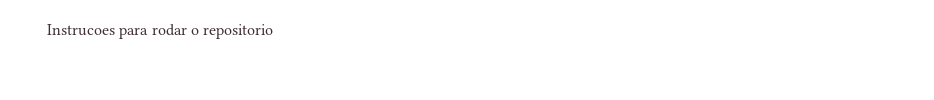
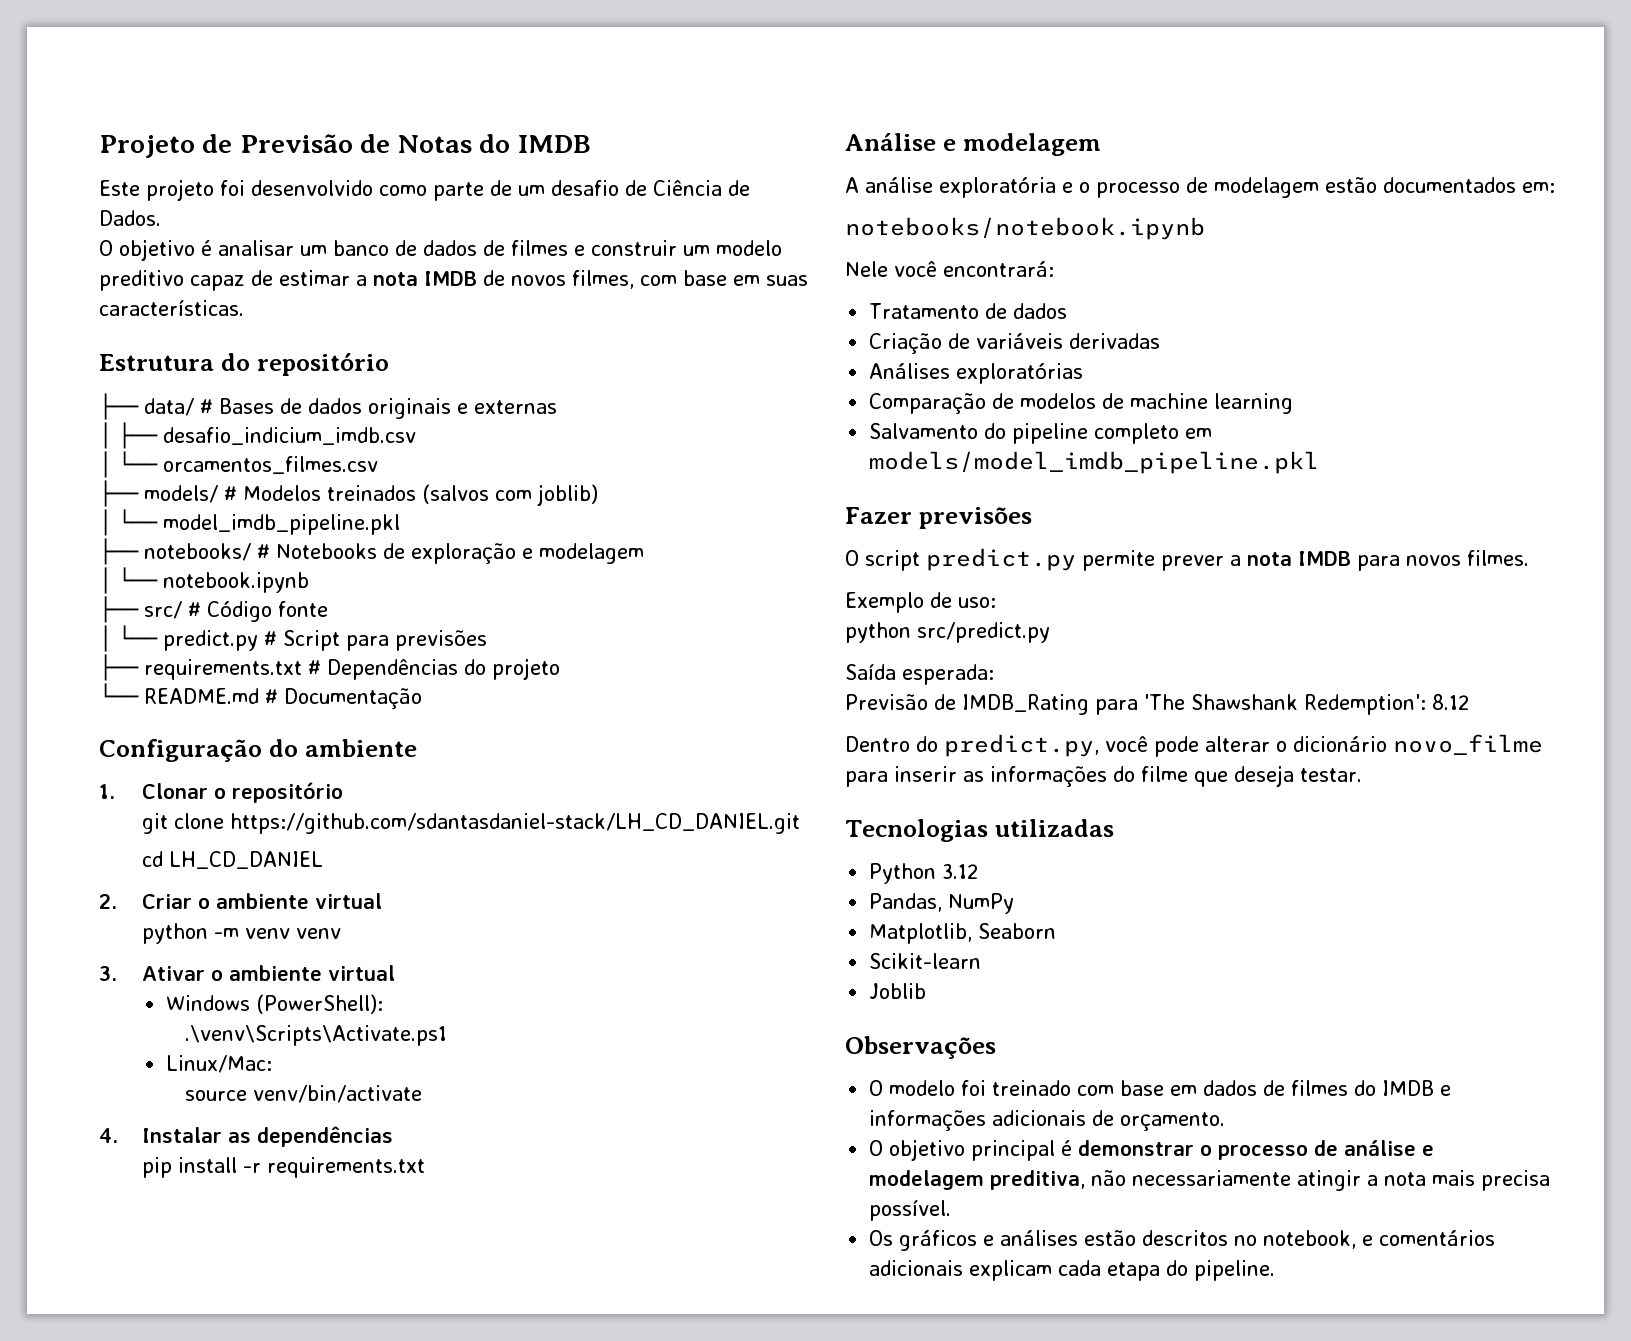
[47,24,274,39] Instrucoes para rodar o repositorio -> [99,134,590,158] [99,179,750,201] [99,210,161,226] [99,239,782,261] [99,270,808,291] [99,300,244,316] [99,352,389,376] [99,393,557,420] [99,422,416,449] [99,451,378,478] [99,480,598,507] [99,509,400,536] [99,538,644,565] [99,567,309,594] [99,596,328,623] [99,625,487,652] [99,654,560,681] [99,683,422,709] [99,739,417,762] [99,782,344,803] [142,813,801,834] [142,851,324,869] [99,893,383,909] [142,923,342,944] [99,965,396,981] [166,994,384,1014] [185,1025,448,1046] [166,1055,273,1073] [185,1085,423,1103] [99,1126,394,1147] [142,1157,426,1178] [845,133,1101,156] [845,177,1555,198] [845,217,1205,240] [845,261,1054,277] [869,303,1068,319] [869,333,1161,354] [869,363,1084,384] [869,393,1294,414] [869,423,1213,444] [869,451,1320,474] [845,507,1032,529] [845,548,1529,571] [845,592,996,613] [845,622,1050,643] [845,664,994,685] [845,694,1469,715] [845,734,1543,757] [845,765,1362,787] [845,819,1114,842] [869,863,979,884] [869,893,1015,914] [869,923,1057,944] [869,953,982,969] [869,983,927,999] [845,1036,996,1059] [869,1080,1452,1096] [869,1110,1226,1131] [869,1139,1435,1161] [869,1170,1551,1191] [869,1200,952,1221] [869,1230,1496,1251] [869,1260,1276,1281] Projeto de Previsão de Notas do IMDB // Este projeto foi desenvolvido como parte de um desafio de Ciência de Dados. // O objetivo é analisar um banco de dados de filmes e construir um modelo preditivo capaz de estimar a nota IMDB de novos filmes, com base em suas características. // Estrutura do repositório // ├── data/ # Bases de dados originais e externas // │ ├── desafio_indicium_imdb.csv // │ └── orcamentos_filmes.csv // ├── models/ # Modelos treinados (salvos com joblib) // │ └── model_imdb_pipeline.pkl // ├── notebooks/ # Notebooks de exploração e modelagem // │ └── notebook.ipynb // ├── src/ # Código fonte // │ └── predict.py # Script para previsões // ├── requirements.txt # Dependências do projeto // └── README.md # Documentação // Configuração do ambiente // 1. Clonar o repositório // git clone https://github.com/sdantasdaniel-stack/LH_CD_DANIEL.git // cd LH_CD_DANIEL // 2. Criar o ambiente virtual // python -m venv venv // 3. Ativar o ambiente virtual // Windows (PowerShell): // .\venv\Scripts\Activate.ps1 // Linux/Mac: // source venv/bin/activate // 4. Instalar as dependências // pip install -r requirements.txt // Análise e modelagem // A análise exploratória e o processo de modelagem estão documentados em: // notebooks/notebook.ipynb // Nele você encontrará: // Tratamento de dados // Criação de variáveis derivadas // Análises exploratórias // Comparação de modelos de machine learning // Salvamento do pipeline completo em models/model_imdb_pipeline.pkl // Fazer previsões // O script predict.py permite prever a nota IMDB para novos filmes. // Exemplo de uso: // python src/predict.py // Saída esperada: // Previsão de IMDB_Rating para 'The Shawshank Redemption': 8.12 // Dentro do predict.py, você pode alterar o dicionário novo_filme para inserir as informações do filme que deseja testar. // Tecnologias utilizadas // Python 3.12 // Pandas, NumPy // Matplotlib, Seaborn // Scikit-learn // Joblib // Observações // O modelo foi treinado com base em dados de filmes do IMDB e informações adicionais de orçamento. // O objetivo principal é demonstrar o processo de análise e modelagem preditiva, não necessariamente atingir a nota mais precisa possível. // Os gráficos e análises estão descritos no notebook, e comentários adicionais explicam cada etapa do pipeline.

